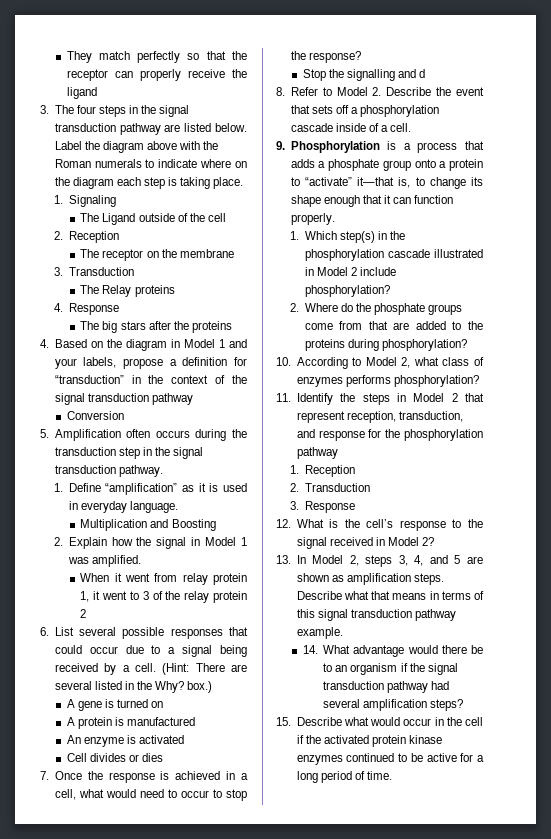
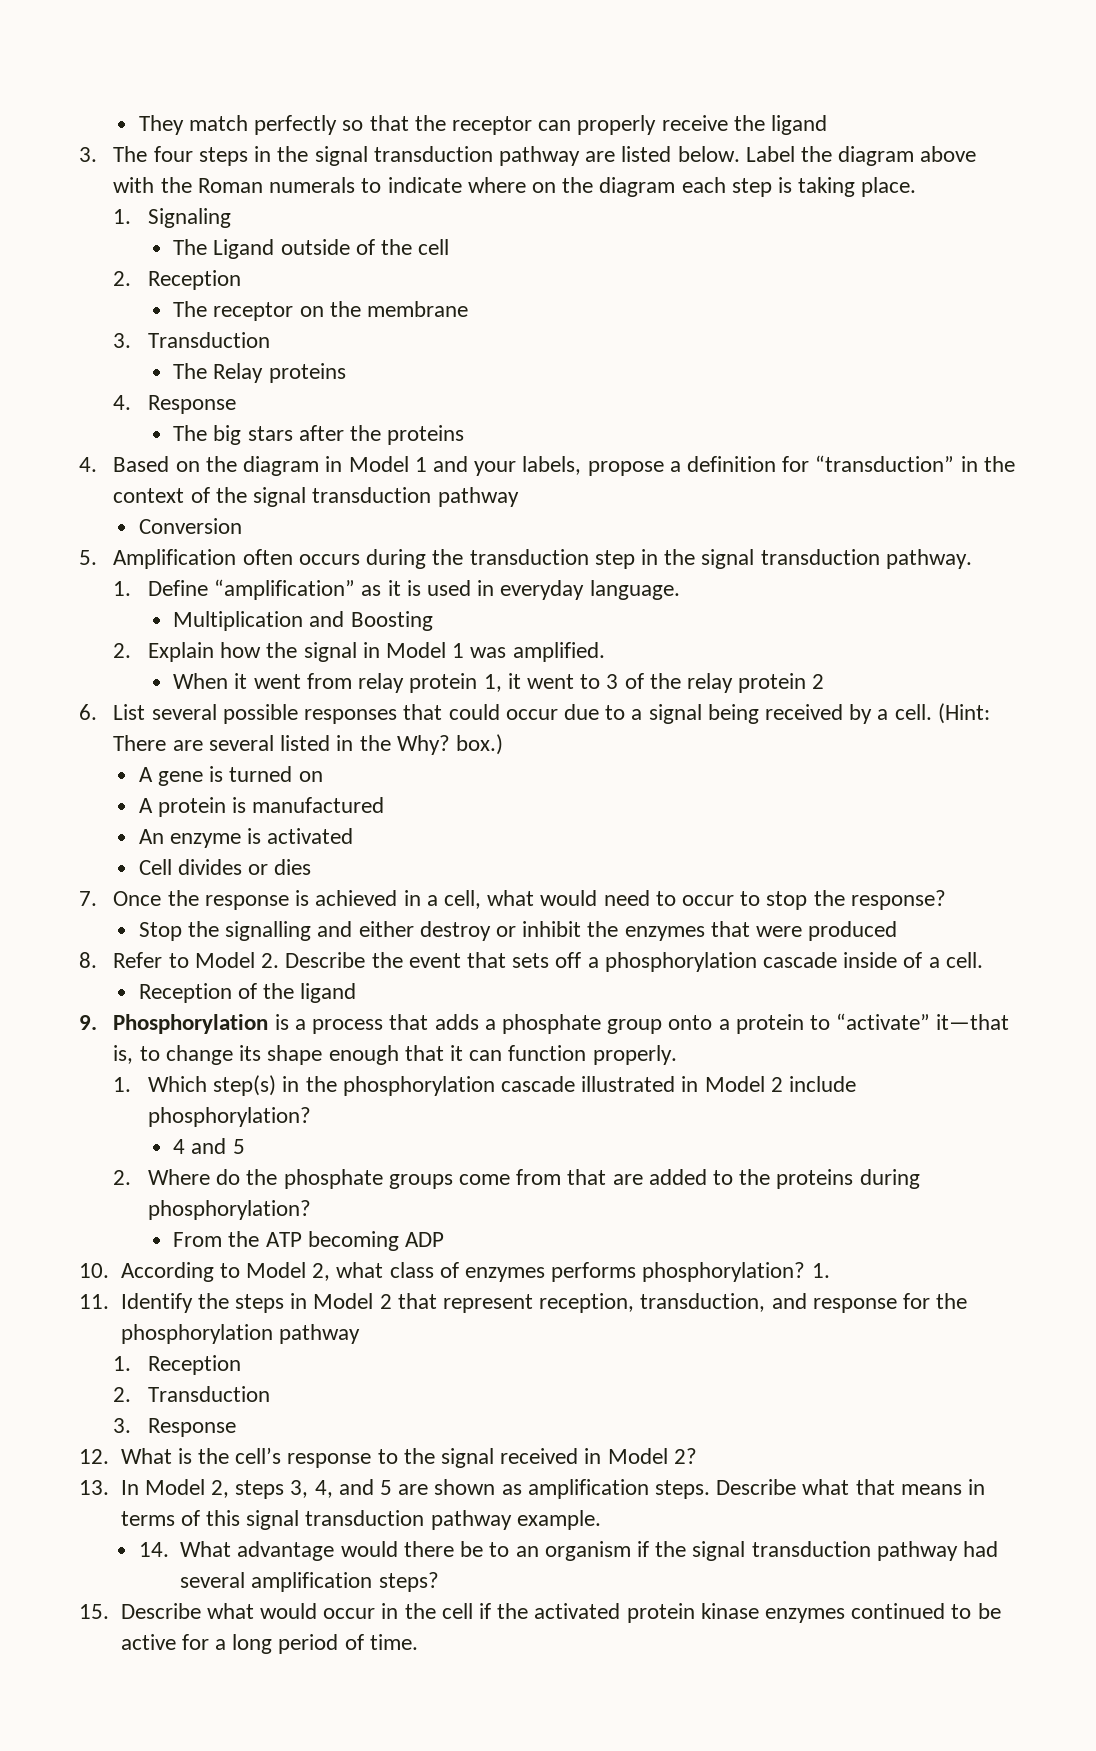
[418,69,425,78] d -> [358,921,898,941] either destroy or inhibit the enzymes that were produced
(412, 127) none -> [138,983,357,1003] // Reception of the ligand
(390, 291) none -> [173,1138,245,1154] // 4 and 5
(467, 345) none -> [173,1231,445,1251] // From the ATP becoming ADP
(479, 381) none -> [811,1263,830,1278] 1.

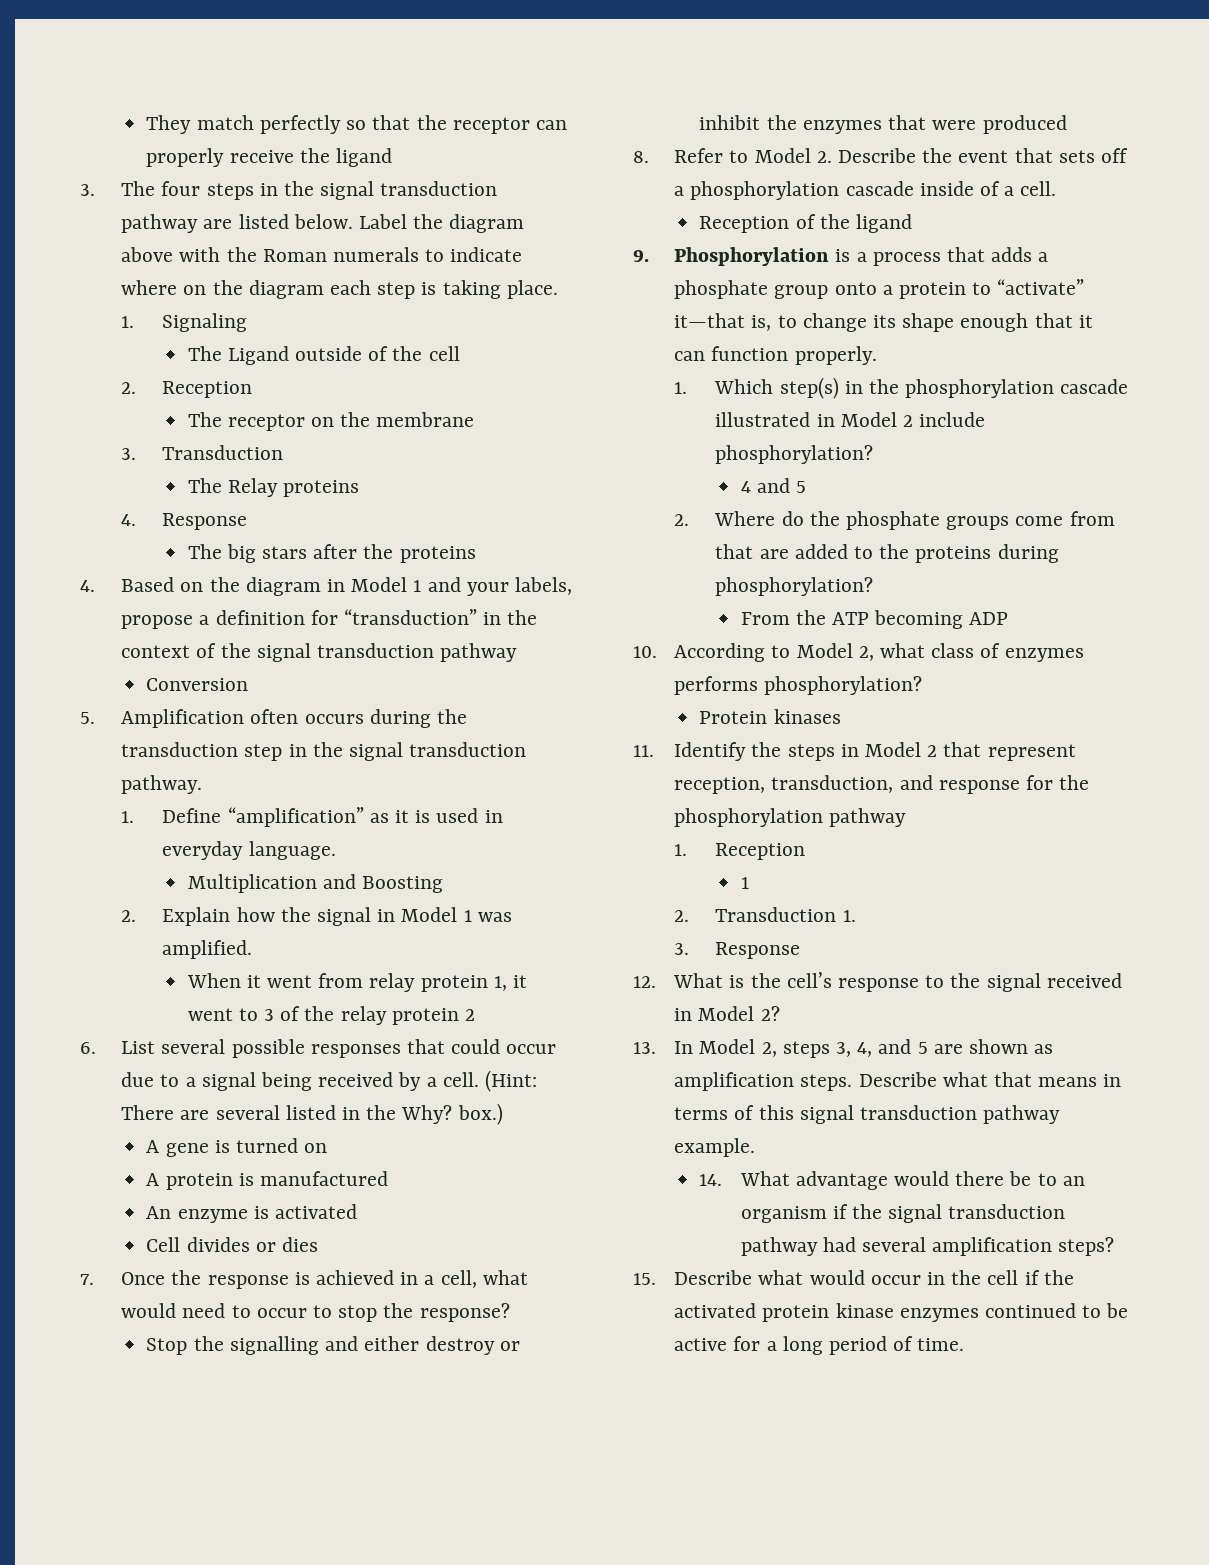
[811,1263,830,1278] 1. -> [699,709,841,724] // Protein kinases
(241, 1365) none -> [740,877,749,889] // 1
(270, 1394) none -> [842,910,856,922] 1.

